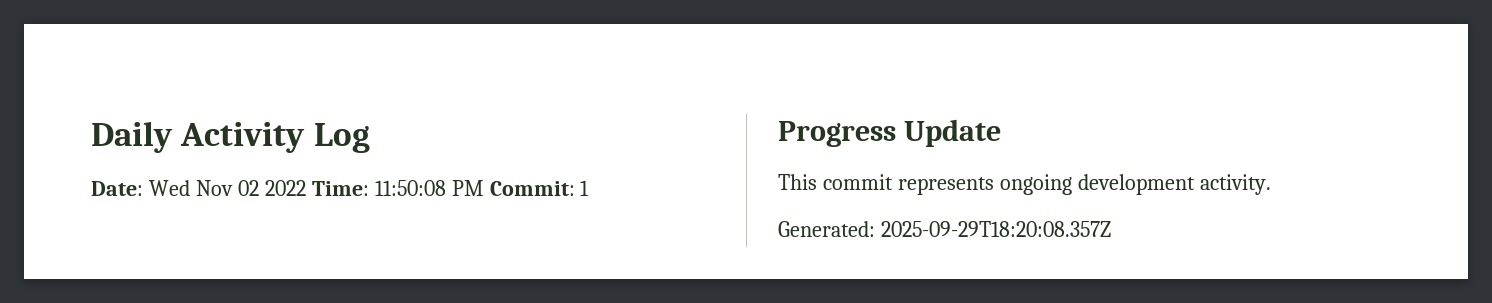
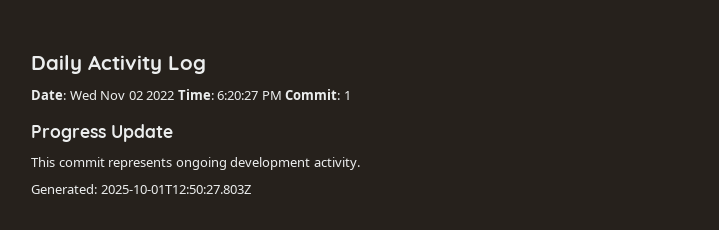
[374,180,446,196] 11:50:08 -> [217,91,259,100] 6:20:27
[880,221,1111,237] 2025-09-29T18:20:08.357Z -> [100,185,251,194] 2025-10-01T12:50:27.803Z

